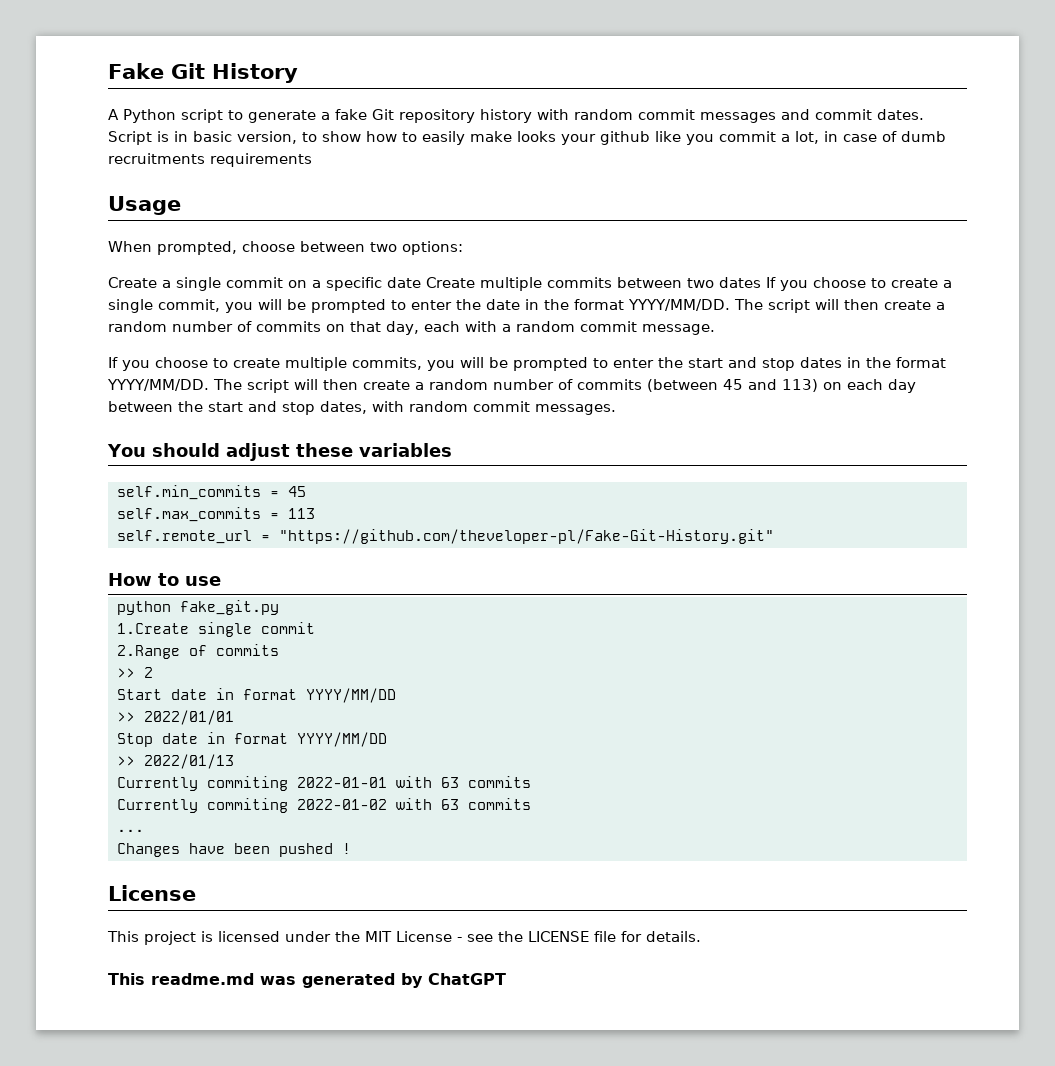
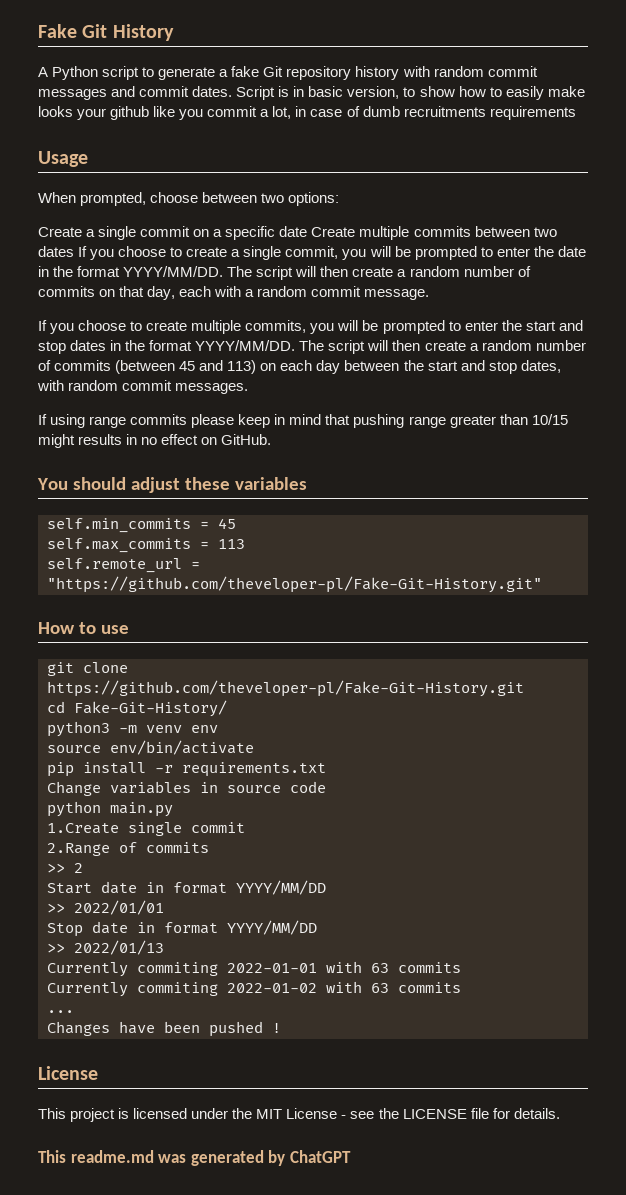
(616, 409) none -> [38,414,568,428] [38,434,272,448] // If using range commits please keep in mind that pushing range greater than 10/15 might results in no effect on GitHub.
(221, 581) none -> [47,662,128,676] [47,680,524,697] [47,700,227,717] [47,721,218,737] [47,740,254,755] [47,762,326,777] [47,781,326,796] // git clone https://github.com/theveloper-pl/Fake-Git-History.git // cd Fake-Git-History/ // python3 -m venv env // source env/bin/activate // pip install -r requirements.txt // Change variables in source code
[179,600,279,615] fake_git.py -> [110,802,173,817] main.py

